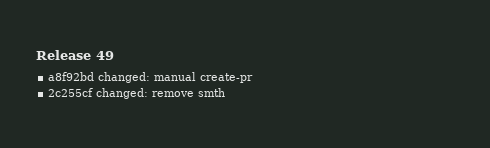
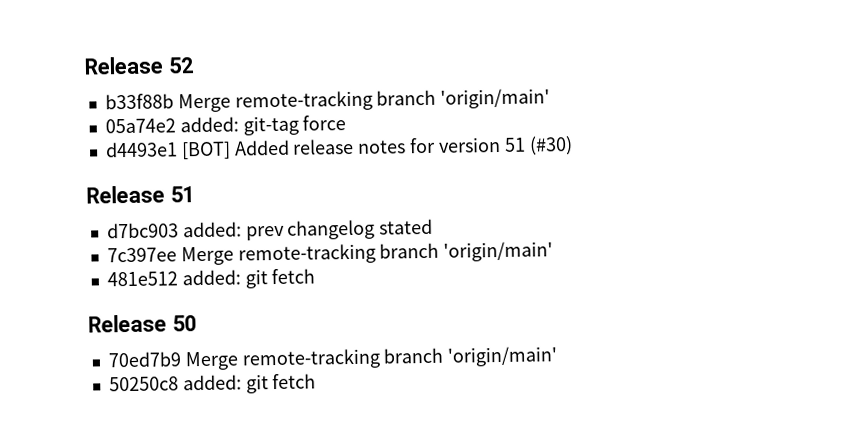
[36,50,114,60] [48,72,254,83] [48,88,226,99] Release 49 // a8f92bd changed: manual create-pr // 2c255cf changed: remove smth -> [84,56,194,75] [104,88,551,113] [104,115,347,136] [104,136,573,160] [86,185,195,204] [106,218,434,241] [106,241,554,266] [106,268,316,289] [88,314,197,333] [107,346,558,371] [108,373,317,394] Release 52 // b33f88b Merge remote-tracking branch 'origin/main' // 05a74e2 added: git-tag force // d4493e1 [BOT] Added release notes for version 51 (#30) // Release 51 // d7bc903 added: prev changelog stated // 7c397ee Merge remote-tracking branch 'origin/main' // 481e512 added: git fetch // Release 50 // 70ed7b9 Merge remote-tracking branch 'origin/main' // 50250c8 added: git fetch

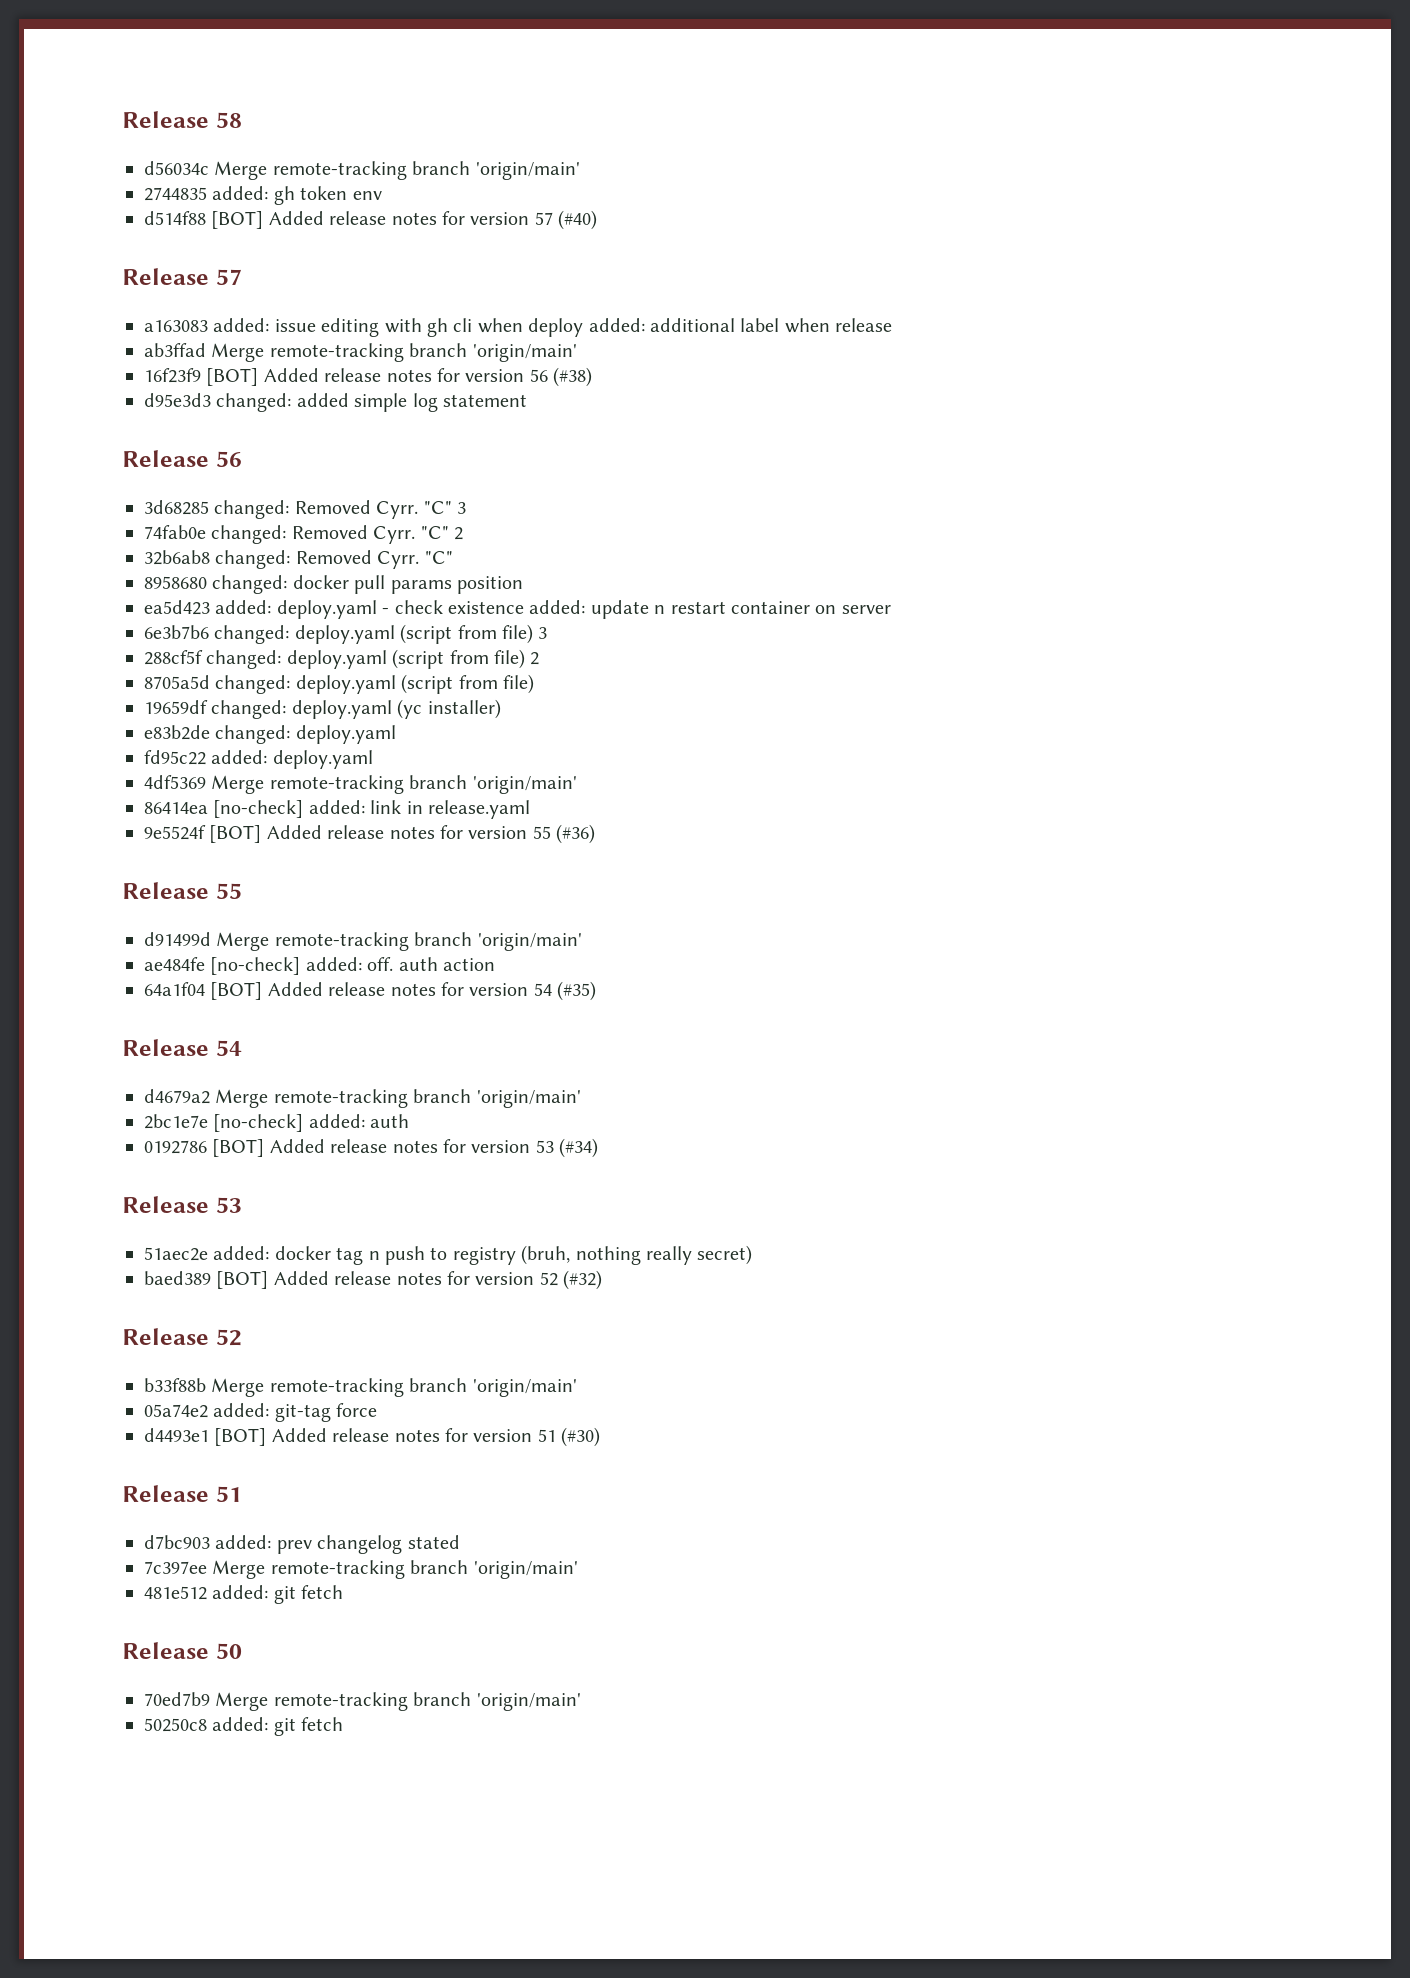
[84,56,164,75] Release -> [122,111,242,128] [144,161,580,180] [144,186,382,205] [144,210,598,230] [122,268,242,285] [144,318,893,337] [144,343,577,362] [144,367,593,387] [144,393,527,412] [122,450,242,467] [144,500,466,519] [144,525,463,544] [144,550,453,569] [144,575,523,594] [144,600,891,619] [144,624,548,644] [144,649,540,669] [144,674,534,694] [144,699,501,719] [144,725,396,744] [144,750,373,769] [144,775,577,794] [144,800,530,819] [144,824,596,844] [122,882,242,899] [144,932,582,951] [144,957,495,975] [144,981,597,1001] [122,1039,242,1056] [144,1089,581,1108] [144,1114,410,1132] [144,1138,599,1158] [122,1196,242,1213] [144,1245,753,1265] [144,1270,603,1290] [122,1328,209,1345] Release 58 // d56034c Merge remote-tracking branch 'origin/main' // 2744835 added: gh token env // d514f88 [BOT] Added release notes for version 57 (#40) // Release 57 // a163083 added: issue editing with gh cli when deploy added: additional label when release // ab3ffad Merge remote-tracking branch 'origin/main' // 16f23f9 [BOT] Added release notes for version 56 (#38) // d95e3d3 changed: added simple log statement // Release 56 // 3d68285 changed: Removed Cyrr. "С" 3 // 74fab0e changed: Removed Cyrr. "С" 2 // 32b6ab8 changed: Removed Cyrr. "С" // 8958680 changed: docker pull params position // ea5d423 added: deploy.yaml - check existence added: update n restart container on server // 6e3b7b6 changed: deploy.yaml (script from file) 3 // 288cf5f changed: deploy.yaml (script from file) 2 // 8705a5d changed: deploy.yaml (script from file) // 19659df changed: deploy.yaml (yc installer) // e83b2de changed: deploy.yaml // fd95c22 added: deploy.yaml // 4df5369 Merge remote-tracking branch 'origin/main' // 86414ea [no-check] added: link in release.yaml // 9e5524f [BOT] Added release notes for version 55 (#36) // Release 55 // d91499d Merge remote-tracking branch 'origin/main' // ae484fe [no-check] added: off. auth action // 64a1f04 [BOT] Added release notes for version 54 (#35) // Release 54 // d4679a2 Merge remote-tracking branch 'origin/main' // 2bc1e7e [no-check] added: auth // 0192786 [BOT] Added release notes for version 53 (#34) // Release 53 // 51aec2e added: docker tag n push to registry (bruh, nothing really secret) // baed389 [BOT] Added release notes for version 52 (#32) // Release

